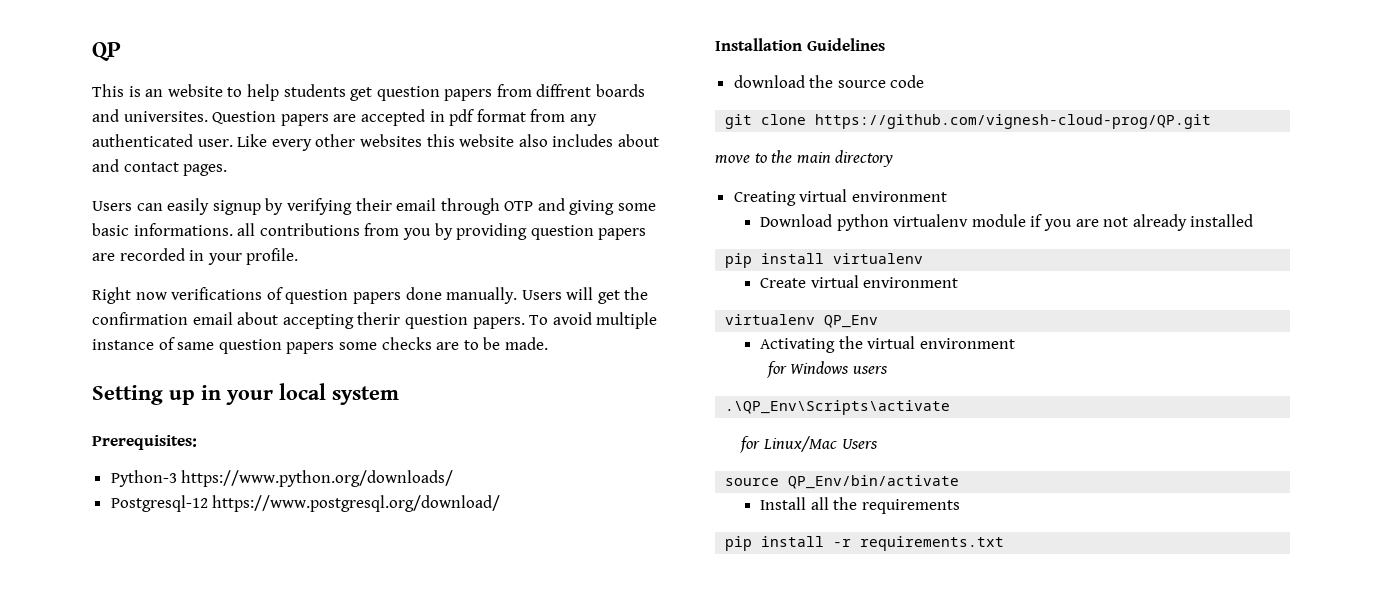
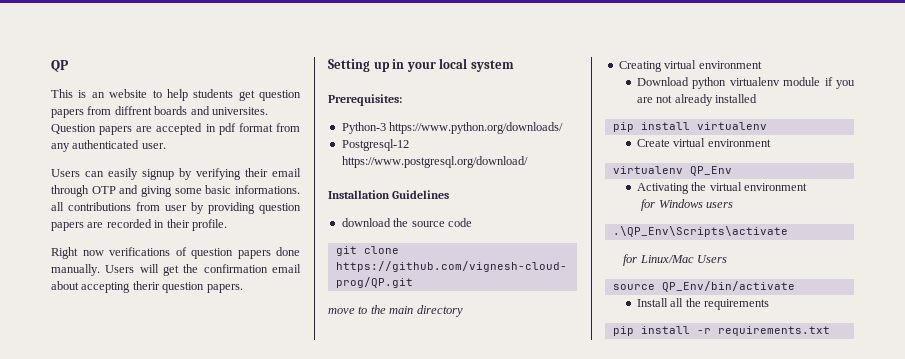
[237,134,659,151] [92,159,228,176] Like every other websites this website also includes about and contact pages. -> (166, 146) none
[402,228,431,240] you -> [165,205,187,211] user
[207,253,242,265] your -> [166,219,190,228] their
[529,312,658,329] [92,337,548,354] To avoid multiple instance of same question papers some checks are to be made. -> (243, 288) none

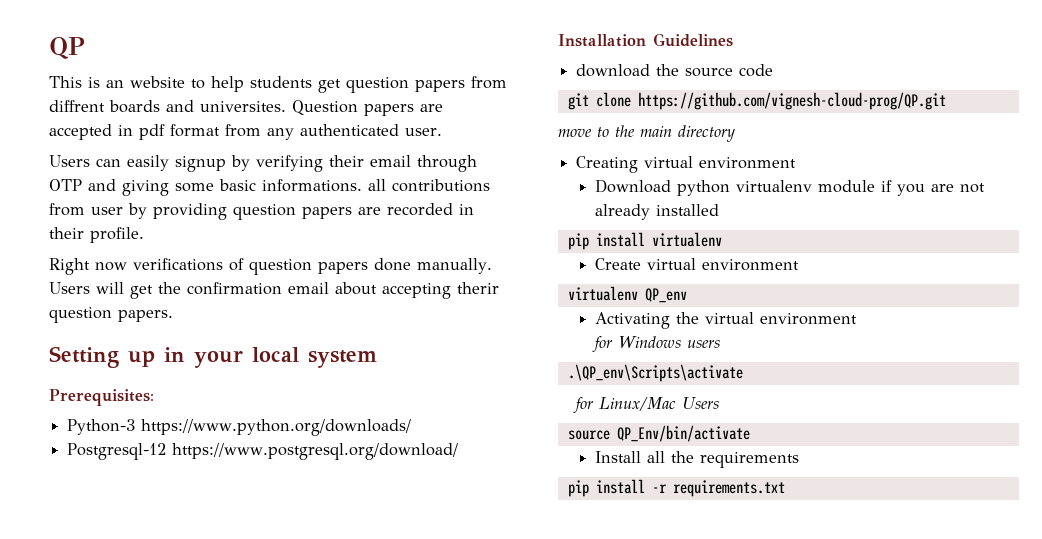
[689,166,732,176] QP_Env -> [644,288,687,303] QP_env
[612,226,788,237] .\QP_Env\Scripts\activate -> [567,364,743,382] .\QP_env\Scripts\activate

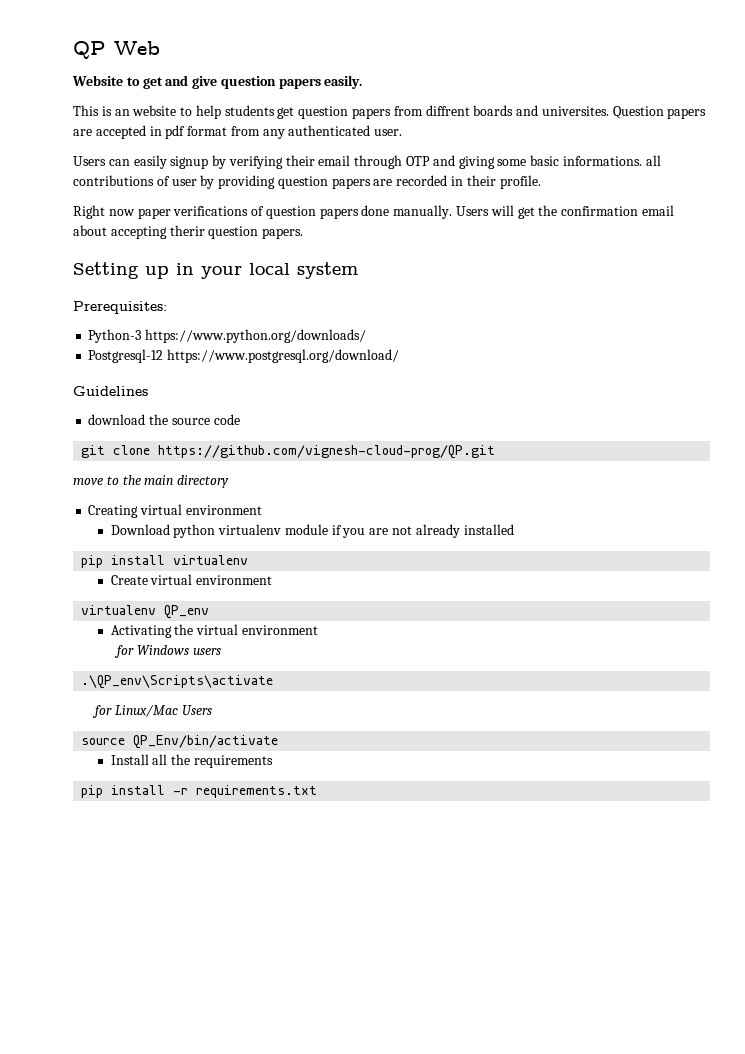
(85, 48) none -> [114,41,160,55] [72,75,363,89] Web // Website to get and give question papers easily.
[49,203,85,216] from -> [156,176,170,186] of
(127, 266) none -> [137,208,171,219] paper
[558,34,646,47] Installation -> (400, 356) none

